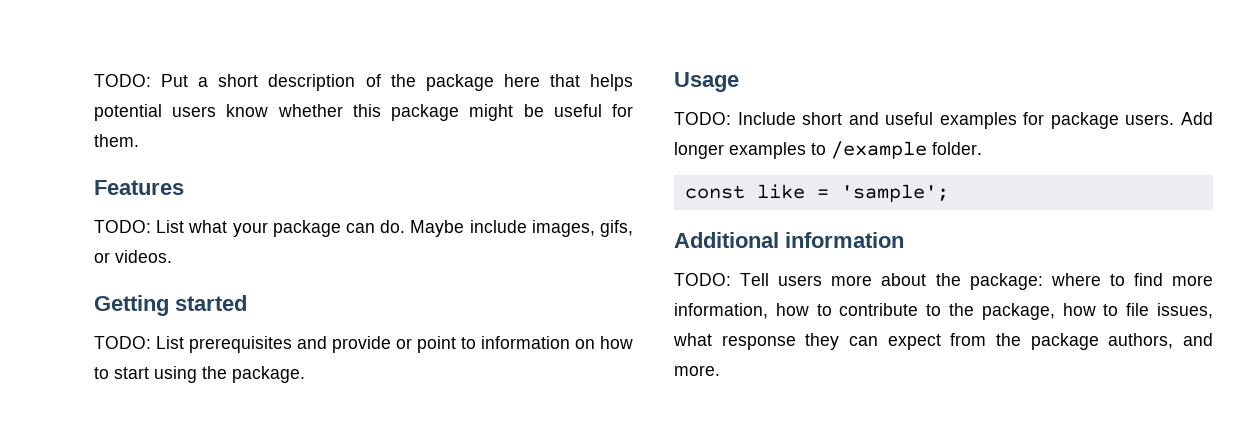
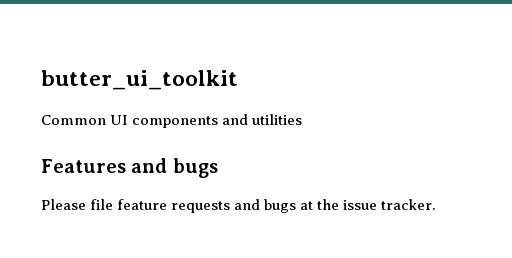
[94,74,634,91] [94,104,633,121] [94,134,139,147] [94,180,184,195] [94,220,633,237] [94,250,172,263] [94,295,247,316] [94,336,633,353] [94,366,305,383] [674,72,739,92] [674,112,1213,129] [674,141,982,159] [684,184,949,202] [674,232,904,248] [674,273,1213,290] [674,303,1213,320] [673,333,1213,350] [674,365,720,376] TODO: Put a short description of the package here that helps potential users know whether this package might be useful for them. // Features // TODO: List what your package can do. Maybe include images, gifs, or videos. // Getting started // TODO: List prerequisites and provide or point to information on how to start using the package. // Usage // TODO: Include short and useful examples for package users. Add longer examples to /example folder. // const like = 'sample'; // Additional information // TODO: Tell users more about the package: where to find more information, how to contribute to the package, how to file issues, what response they can expect from the package authors, and more. -> [41,70,238,90] [41,114,303,128] [41,158,218,178] [41,199,437,213] butter_ui_toolkit // Common UI components and utilities // Features and bugs // Please file feature requests and bugs at the issue tracker.

